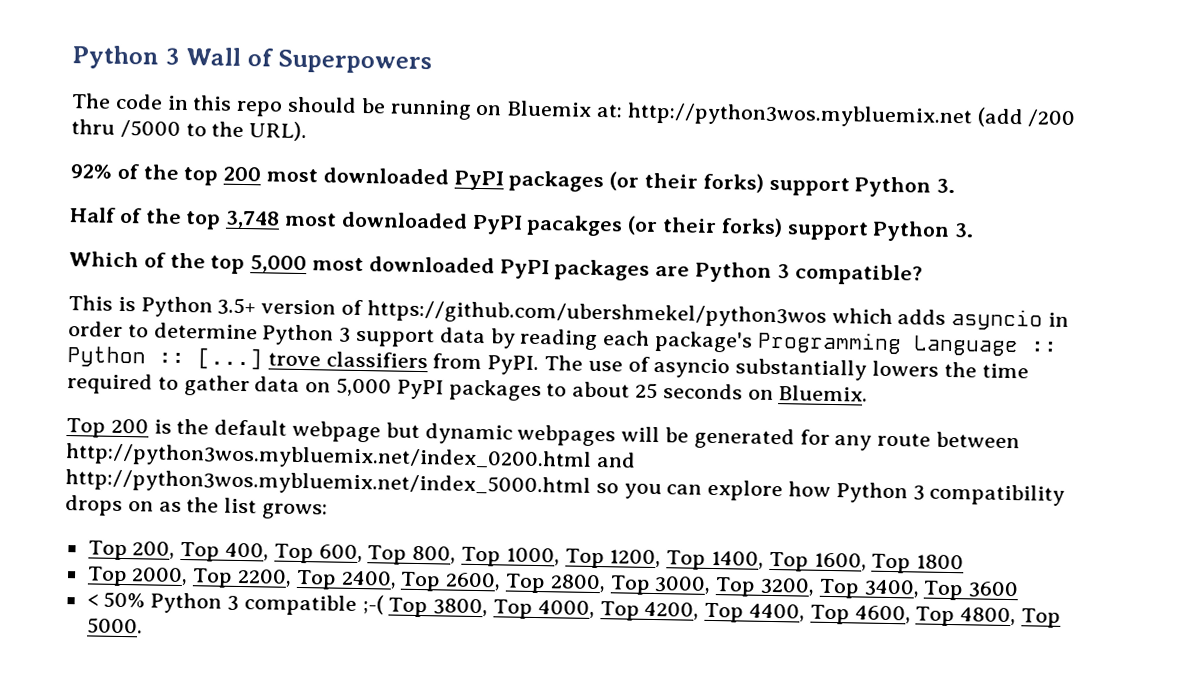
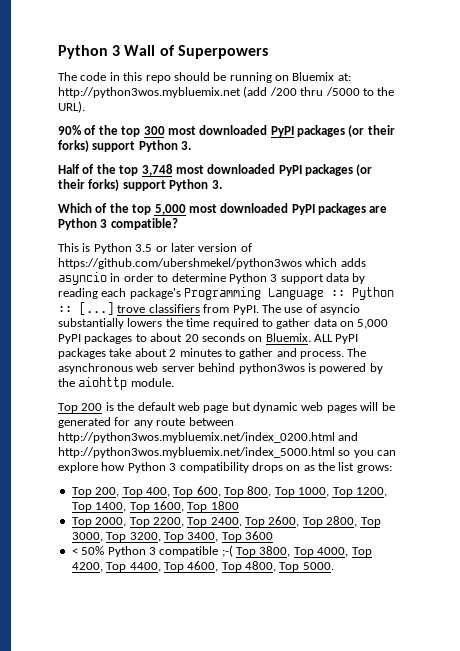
[70,163,262,186] 92% of the top 200 -> [58,125,165,137] 90% of the top 300
[526,214,624,237] pacakges -> [305,164,353,176] packages
[217,297,257,316] 3.5+ -> [135,243,195,252] 3.5 or later
[635,382,659,400] 25 -> [184,334,199,342] 20
(869, 393) none -> [314,334,359,344] [58,348,367,359] [58,363,383,374] [58,377,174,390] ALL PyPI packages take about 2 minutes to gather and process. The asynchronous web server behind python3wos is powered by the aiohttp module.
[292,420,617,447] webpage but dynamic webpages -> [177,402,357,413] web page but dynamic web pages

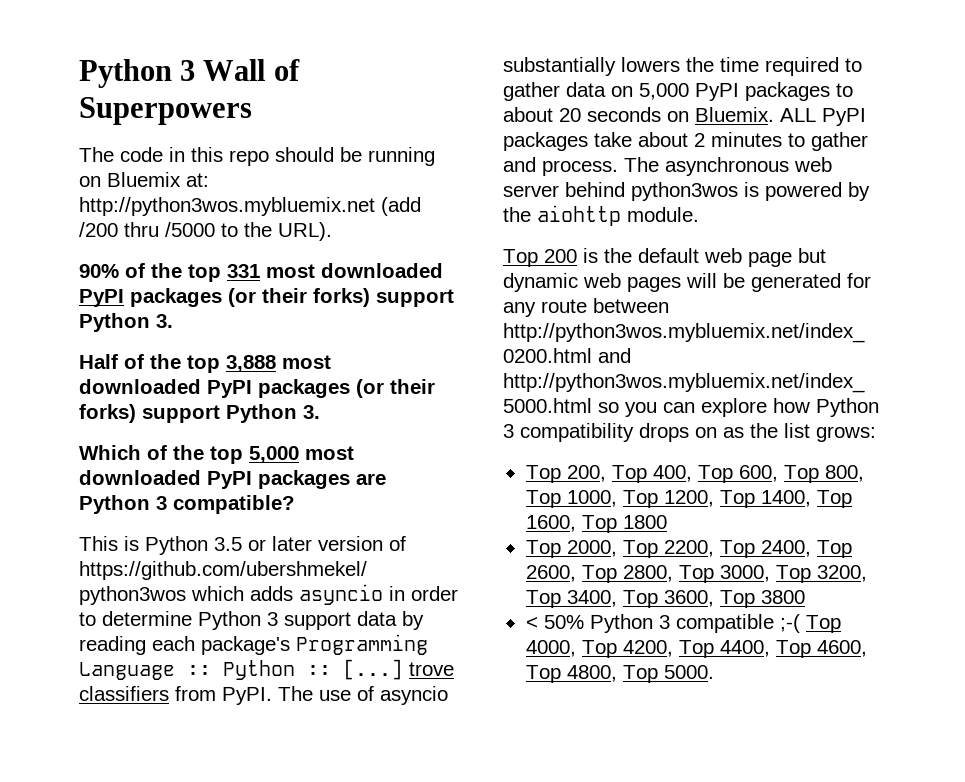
[143,126,165,135] 300 -> [227,264,260,278] 331
[141,164,173,176] 3,748 -> [226,355,276,372] 3,888
[245,531,273,540] 3600 -> [663,590,805,608] 3600, Top 3800
[259,546,314,557] 3800, Top -> (841, 624) none

